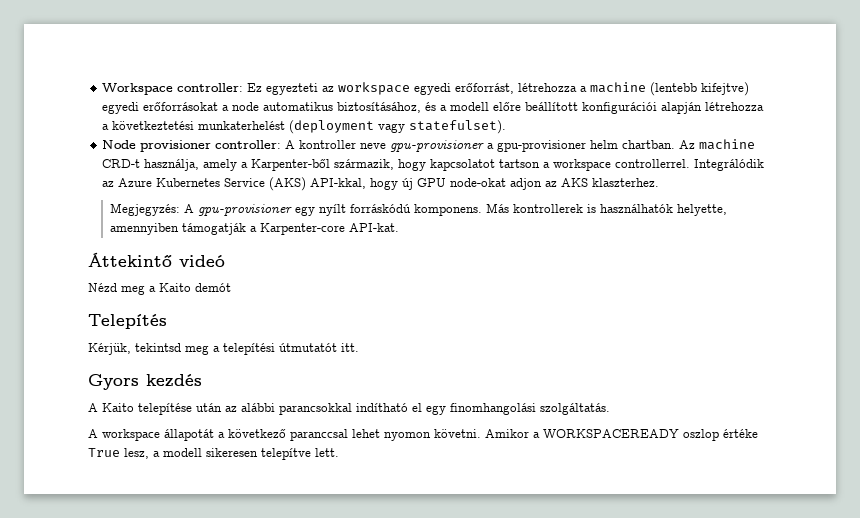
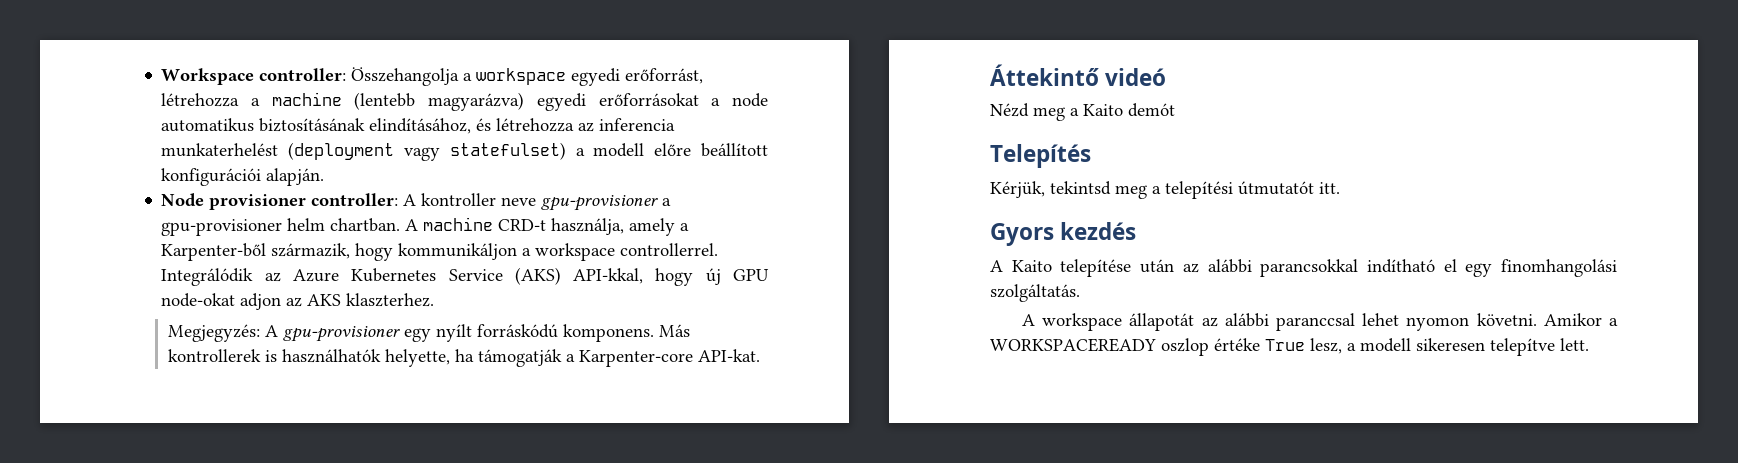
[247,83,335,95] Ez egyezteti az -> [351,67,473,86] Összehangolja a
[701,82,750,96] kifejtve) -> [428,92,525,111] magyarázva)
[337,102,437,113] biztosításához, és -> [259,118,676,134] [161,142,566,161] biztosításának elindításához, és létrehozza az inferencia munkaterhelést (deployment vagy statefulset)
[661,102,765,114] [102,120,507,134] alapján létrehozza a következtetési munkaterhelést (deployment vagy statefulset). -> [266,168,325,186] alapján.
[679,140,696,149] Az -> [405,219,419,231] A
[430,159,541,171] kapcsolatot tartson -> [398,243,518,260] kommunikáljon
[109,223,179,235] amennyiben -> [455,349,475,362] ha
[218,429,286,438] a következő -> [1201,313,1269,327] az alábbi

